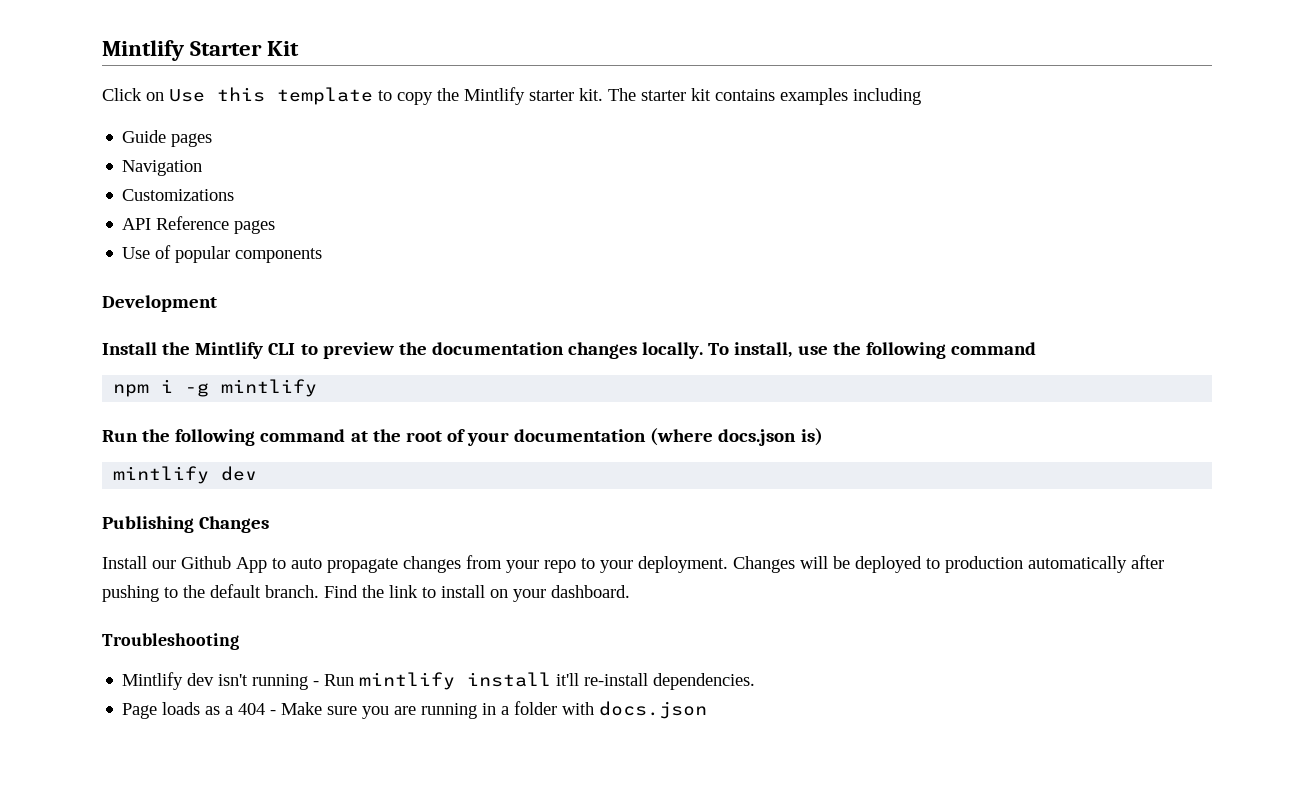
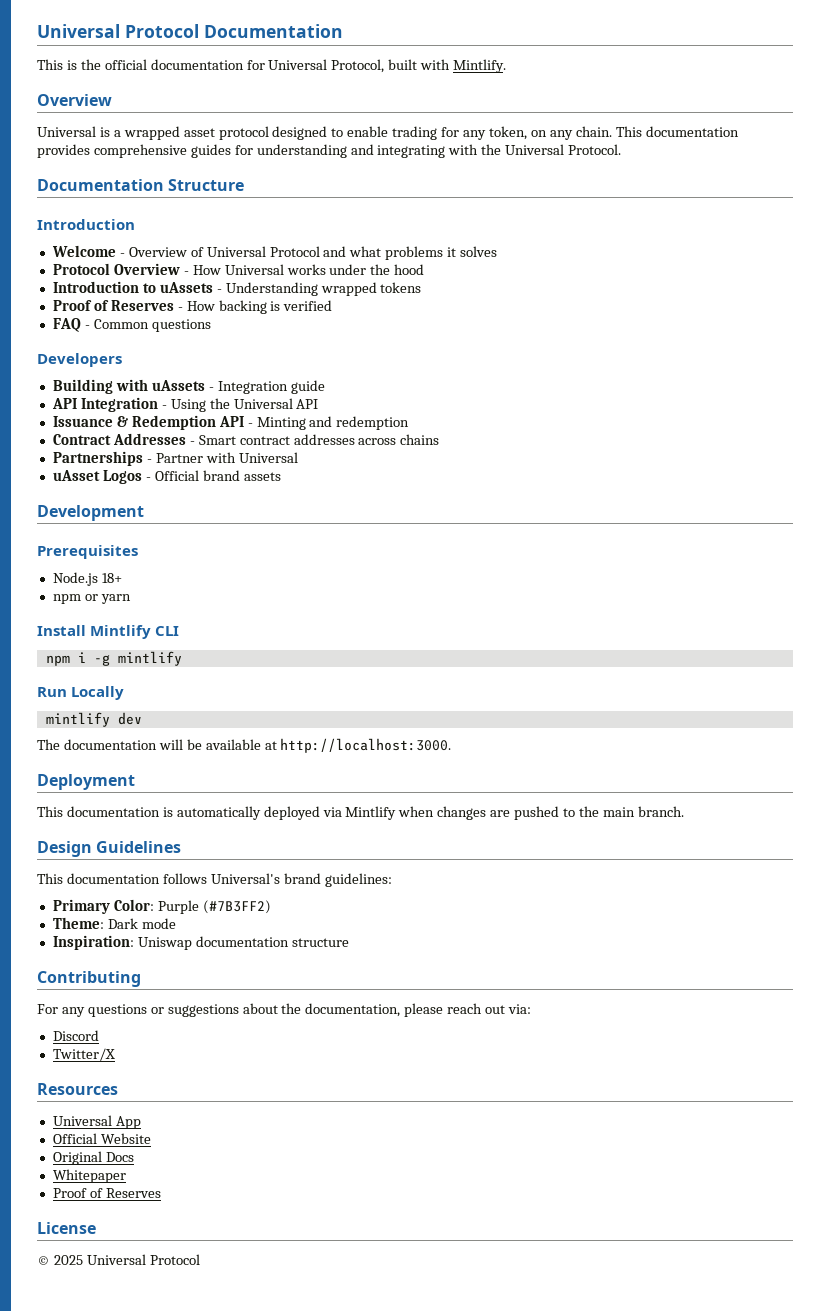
[102,40,300,61] [102,87,921,105] [122,130,213,147] [122,160,203,176] [122,189,235,201] [122,216,276,234] [122,245,323,263] [102,295,217,312] [102,342,191,355] Mintlify Starter Kit // Click on Use this template to copy the Mintlify starter kit. The starter kit contains examples including // Guide pages // Navigation // Customizations // API Reference pages // Use of popular components // Development // Install the -> [37,24,343,38] [37,59,507,73] [37,94,112,106] [37,126,739,140] [37,144,622,158] [37,179,245,191] [37,219,135,230] [51,245,498,260] [52,263,425,275] [52,281,422,296] [52,300,333,314] [52,318,211,332] [37,353,122,367] [52,379,325,394] [51,397,319,412] [52,415,410,430] [52,433,440,445] [52,451,298,466] [52,470,281,484] [37,505,144,521] [37,545,138,559] [52,572,122,586] [52,594,131,604] [37,625,86,636] Universal Protocol Documentation // This is the official documentation for Universal Protocol, built with Mintlify. // Overview // Universal is a wrapped asset protocol designed to enable trading for any token, on any chain. This documentation provides comprehensive guides for understanding and integrating with the Universal Protocol. // Documentation Structure // Introduction // Welcome - Overview of Universal Protocol and what problems it solves // Protocol Overview - How Universal works under the hood // Introduction to uAssets - Understanding wrapped tokens // Proof of Reserves - How backing is verified // FAQ - Common questions // Developers // Building with uAssets - Integration guide // API Integration - Using the Universal API // Issuance & Redemption API - Minting and redemption // Contract Addresses - Smart contract addresses across chains // Partnerships - Partner with Universal // uAsset Logos - Official brand assets // Development // Prerequisites // Node.js 18+ // npm or yarn // Install
[300,342,1036,359] to preview the documentation changes locally. To install, use the following command -> (180, 631) none
[142,428,823,446] [113,466,258,484] [102,516,270,533] [102,555,1164,573] [102,585,159,602] the following command at the root of your documentation (where docs.json is) // mintlify dev // Publishing Changes // Install our Github App to auto propagate changes from your repo to your deployment. Changes will be deployed to production automatically after pushing -> [71,686,125,700] [45,712,142,727] [37,738,452,753] [37,774,135,790] [37,806,560,820] Locally // mintlify dev // The documentation will be available at http://localhost:3000. // Deployment // This documentation is automatically deployed via Mintlify when changes are pushed
[210,584,261,598] default -> [602,807,635,817] main
[324,585,630,602] [102,633,239,650] [122,672,756,690] [122,701,708,719] Find the link to install on your dashboard. // Troubleshooting // Mintlify dev isn't running - Run mintlify install it'll re-install dependencies. // Page loads as a 404 - Make sure you are running in a folder with docs.json -> [37,841,182,857] [37,873,392,887] [52,899,271,914] [52,917,176,929] [52,935,349,950] [37,971,141,987] [37,1003,532,1017] [52,1030,99,1041] [52,1048,115,1061] [37,1083,118,1095] [52,1115,141,1129] [52,1133,151,1144] [52,1151,134,1165] [52,1169,126,1183] [52,1188,161,1198] [37,1222,96,1234] [37,1254,200,1265] // Design Guidelines // This documentation follows Universal's brand guidelines: // Primary Color: Purple (#7B3FF2) // Theme: Dark mode // Inspiration: Uniswap documentation structure // Contributing // For any questions or suggestions about the documentation, please reach out via: // Discord // Twitter/X // Resources // Universal App // Official Website // Original Docs // Whitepaper // Proof of Reserves // License // © 2025 Universal Protocol

